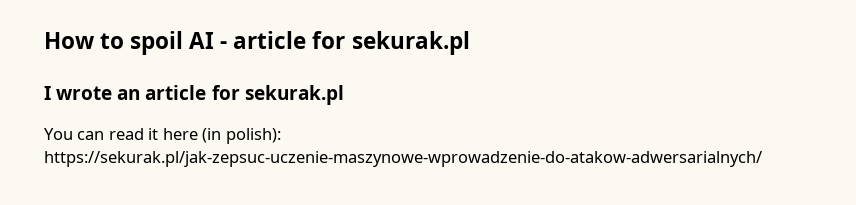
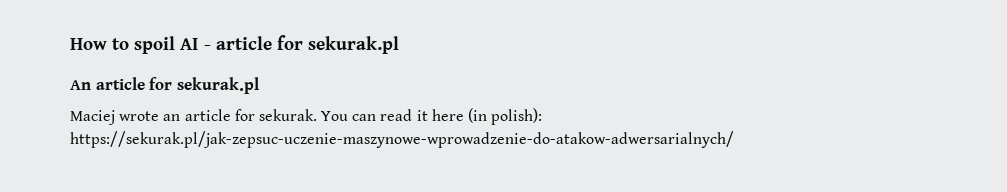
[44,86,51,100] I -> [70,77,259,94] [70,110,115,125] An article for sekurak.pl // Maciej
[244,85,344,105] sekurak.pl // -> [258,109,317,121] sekurak.

